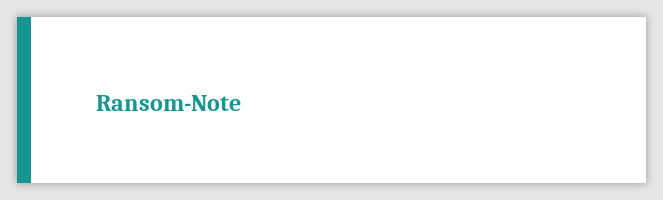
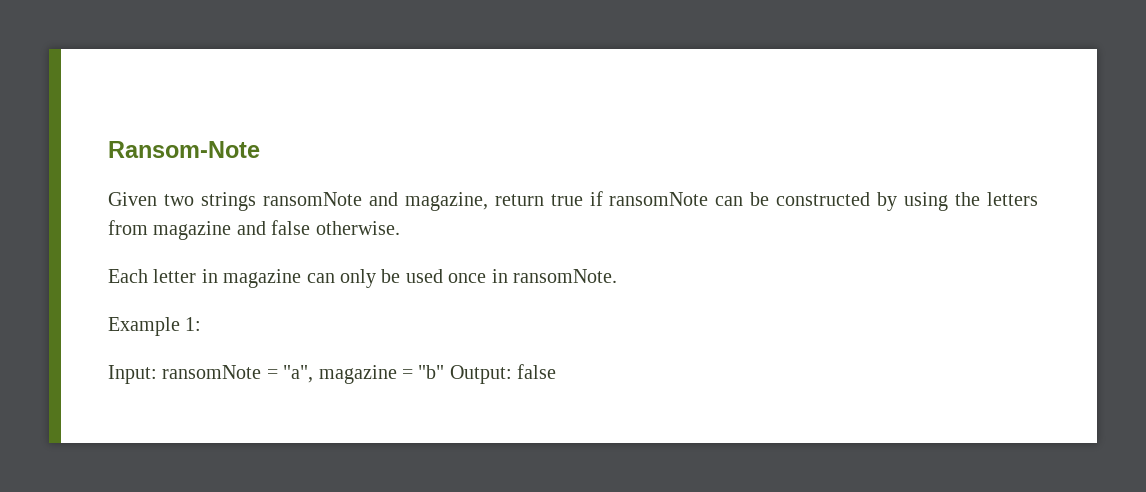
(241, 103) none -> [108,191,1038,211] [108,220,400,240] [108,269,617,288] [108,317,202,336] [108,364,557,384] // Given two strings ransomNote and magazine, return true if ransomNote can be constructed by using the letters from magazine and false otherwise. // Each letter in magazine can only be used once in ransomNote. // Example 1: // Input: ransomNote = "a", magazine = "b" Output: false

